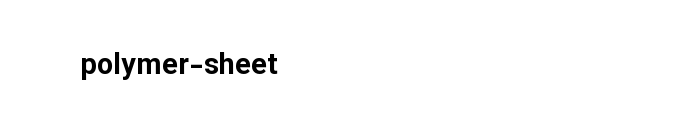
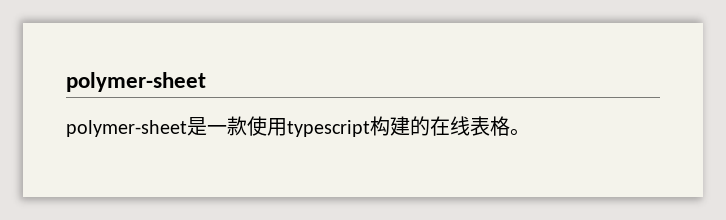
[80,52,278,80] polymer-sheet -> [66,72,206,92] [66,116,530,137] polymer-sheet // polymer-sheet是一款使用typescript构建的在线表格。

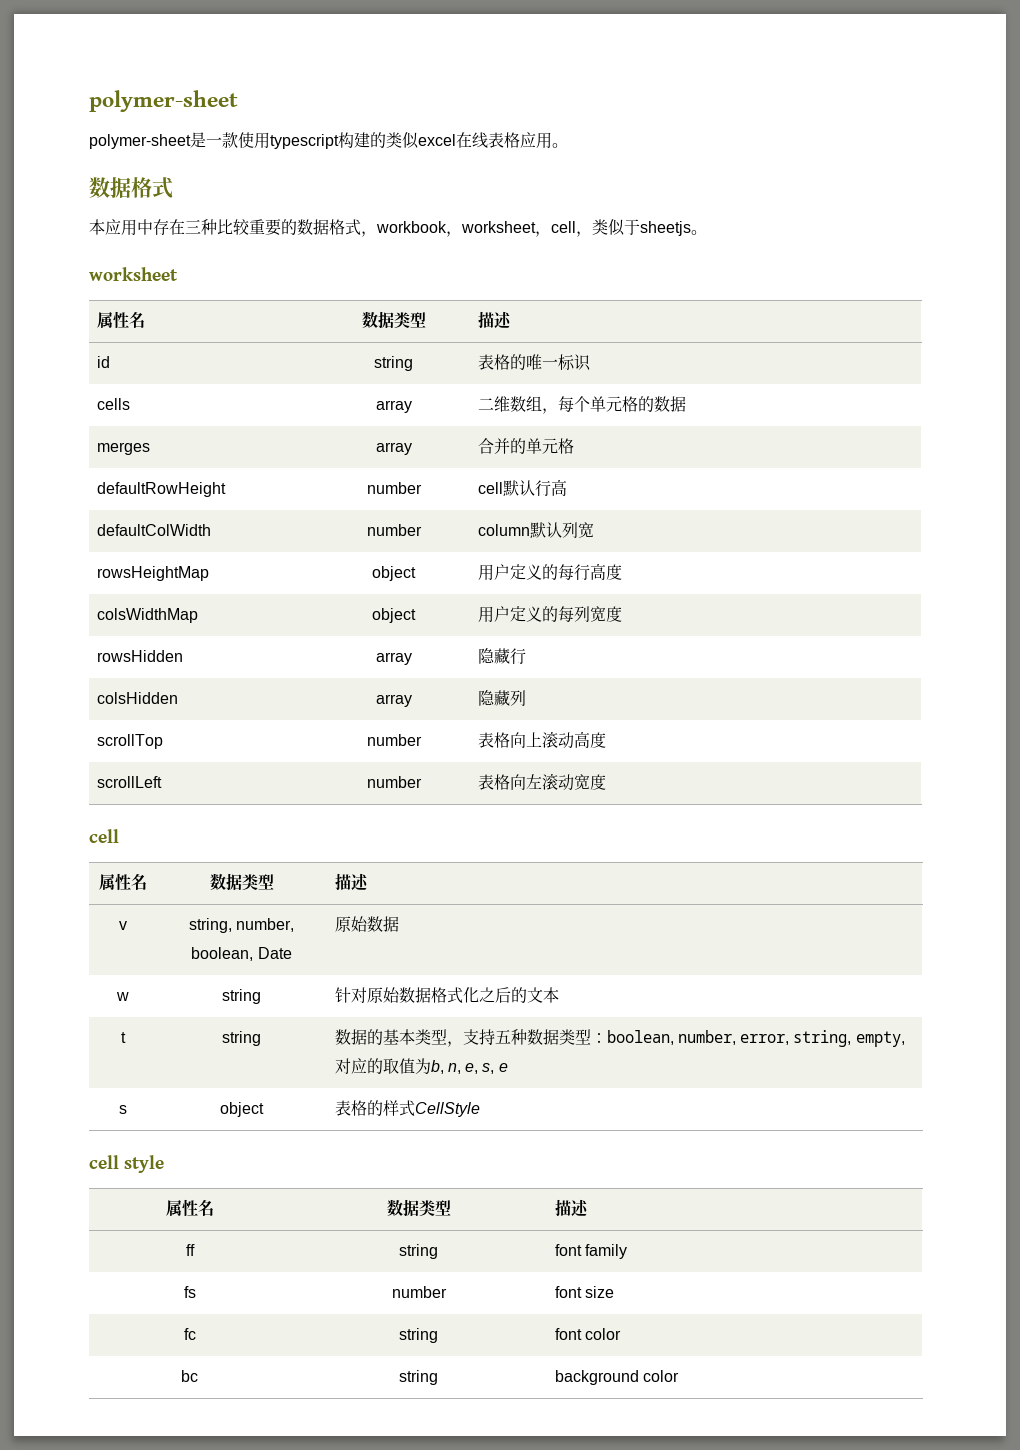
(430, 126) none -> [386,132,456,149] 类似excel
[510,128,530,136] 。 -> [520,132,568,149] [89,177,173,199] [89,219,707,237] [89,267,178,281] [96,311,145,328] [361,311,426,329] [477,311,511,329] [96,356,110,368] [374,356,413,371] [477,354,591,371] [96,398,130,410] [375,400,412,413] [477,396,686,414] [96,442,150,455] [375,442,412,455] [477,438,574,454] [96,482,226,497] [366,482,422,494] [477,479,567,497] [96,524,211,536] [366,524,422,536] [477,522,594,538] [96,566,209,581] [372,566,416,581] [477,563,622,581] [96,608,198,623] [372,608,416,623] [477,606,622,623] [96,650,183,662] [375,652,412,665] [477,648,526,665] [96,692,178,704] [375,694,412,707] [477,690,526,706] [96,734,163,749] [366,734,422,746] [477,731,606,749] [96,776,162,788] [366,776,422,788] [477,773,606,791] [89,829,119,843] [98,873,147,890] [209,873,274,891] [334,873,368,891] [118,921,127,930] [188,918,295,933] [191,947,292,961] [334,916,399,932] [115,992,129,1001] [222,989,261,1004] [334,987,559,1003] [120,1032,126,1043] [222,1031,261,1046] [334,1029,905,1047] [334,1058,508,1074] [118,1105,127,1114] [220,1102,264,1117] [334,1100,480,1117] [89,1155,165,1173] [165,1199,214,1216] [386,1199,451,1217] [554,1199,588,1217] [185,1244,195,1256] [399,1244,438,1259] [554,1244,627,1259] [183,1286,196,1298] [391,1286,447,1298] [554,1286,614,1298] [183,1328,196,1340] [399,1328,438,1343] [554,1328,621,1340] [181,1370,198,1382] [399,1370,438,1385] [554,1370,679,1385] 应用。 // 数据格式 // 本应用中存在三种比较重要的数据格式，workbook，worksheet，cell，类似于sheetjs。 // worksheet // 属性名 | 数据类型 | 描述 // id | string | 表格的唯一标识 // cells | array | 二维数组，每个单元格的数据 // merges | array | 合并的单元格 // defaultRowHeight | number | cell默认行高 // defaultColWidth | number | column默认列宽 // rowsHeightMap | object | 用户定义的每行高度 // colsWidthMap | object | 用户定义的每列宽度 // rowsHidden | array | 隐藏行 // colsHidden | array | 隐藏列 // scrollTop | number | 表格向上滚动高度 // scrollLeft | number | 表格向左滚动宽度 // cell // 属性名 | 数据类型 | 描述 // v | string, number, boolean, Date | 原始数据 // w | string | 针对原始数据格式化之后的文本 // t | string | 数据的基本类型，支持五种数据类型：boolean, number, error, string, empty,对应的取值为b, n, e, s, e // s | object | 表格的样式CellStyle // cell style // 属性名 | 数据类型 | 描述 // ff | string | font family // fs | number | font size // fc | string | font color // bc | string | background color

